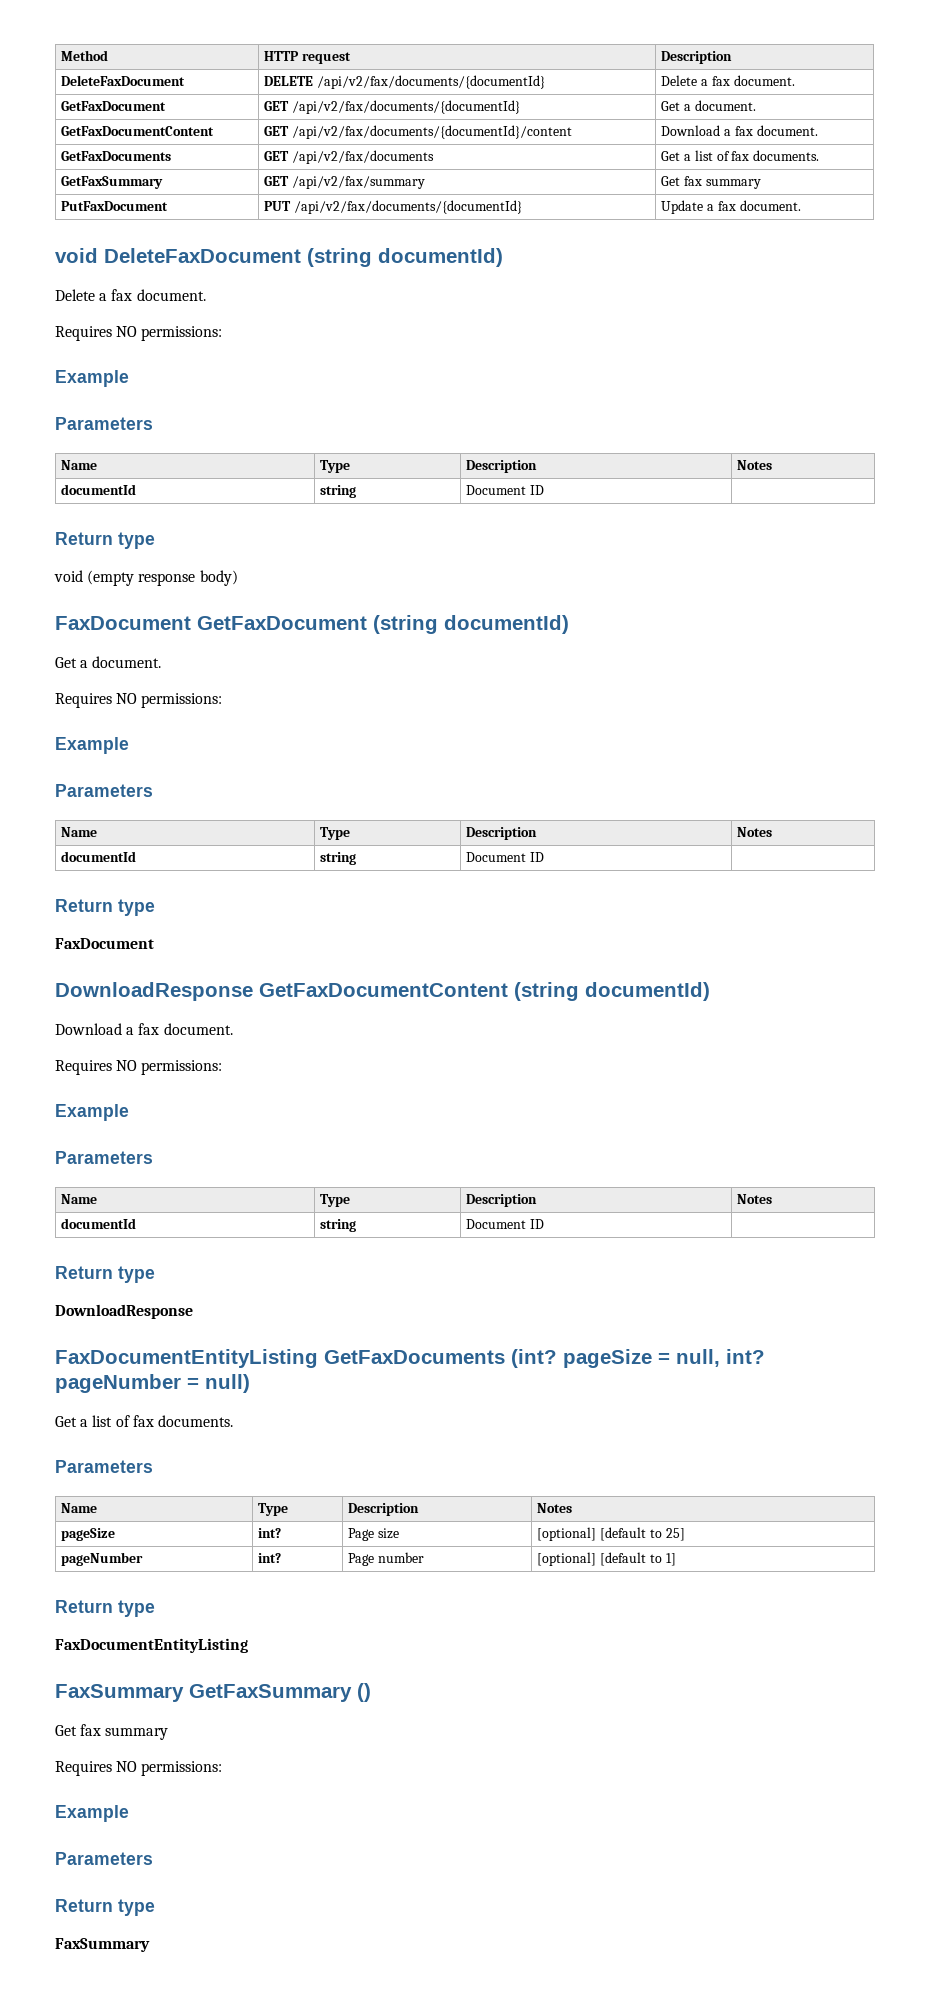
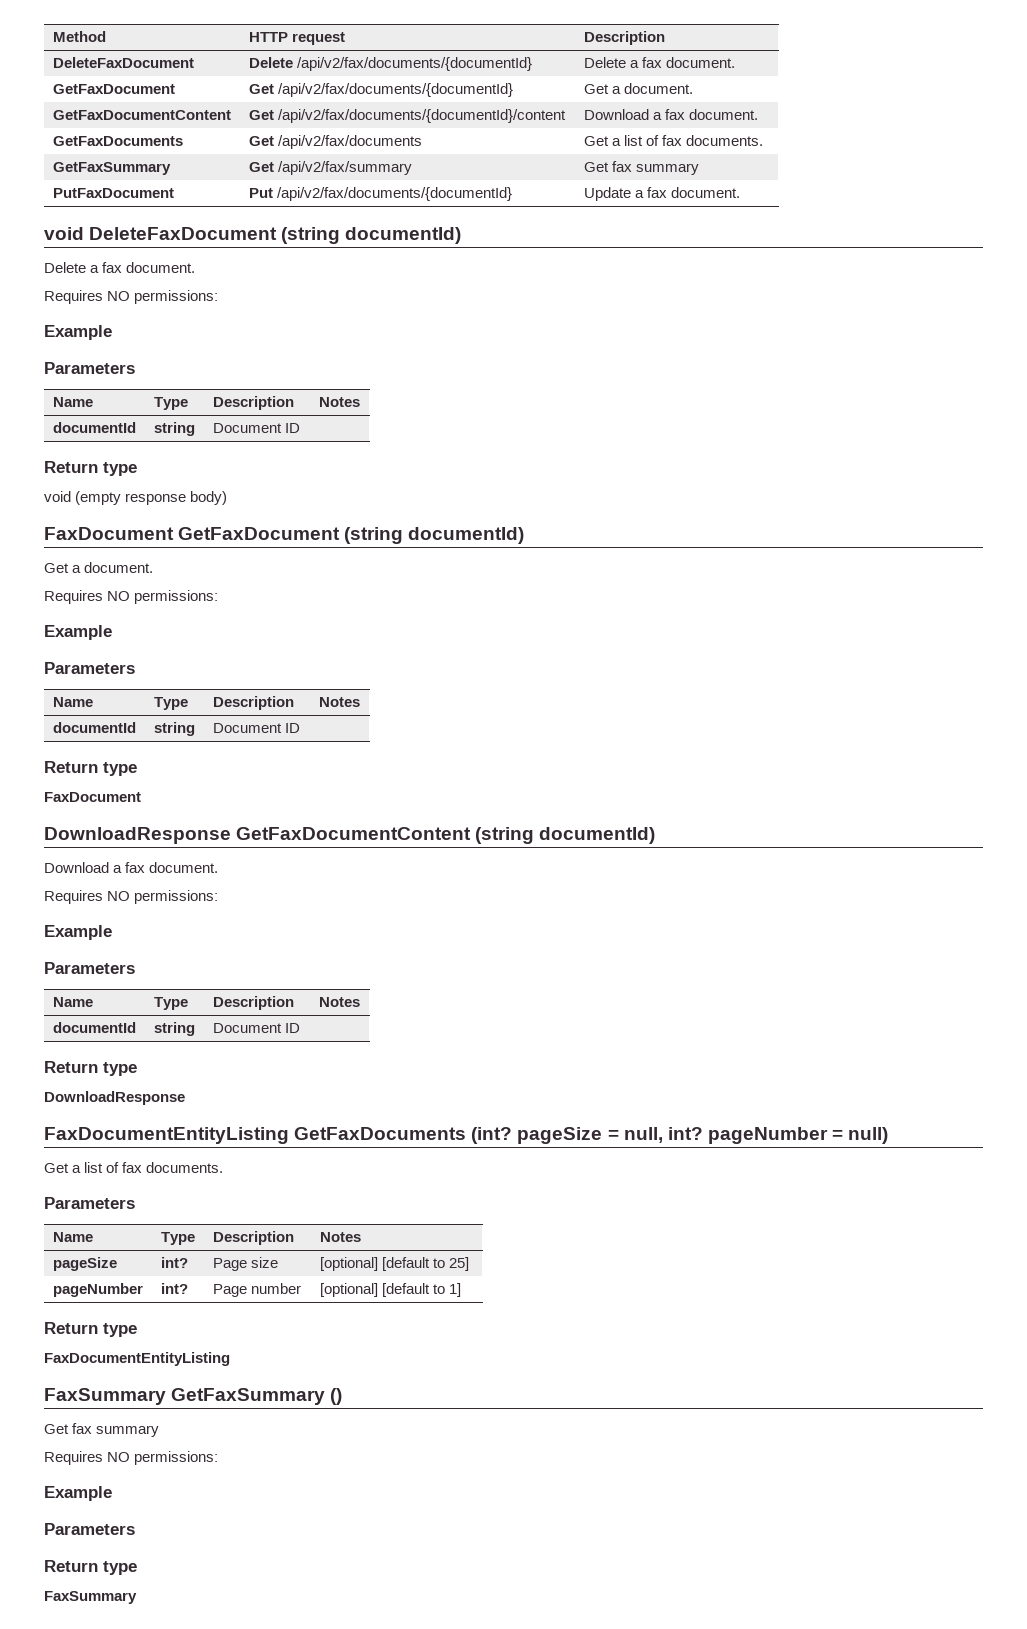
[264,76,314,86] DELETE -> [248,57,293,68] Delete
[264,101,290,111] GET -> [248,84,274,94] Get
[264,126,290,136] GET -> [248,110,274,120] Get
[264,151,290,161] GET -> [248,136,274,146] Get
[264,176,290,186] GET -> [248,162,274,172] Get
[264,201,292,211] PUT -> [248,188,273,198] Put

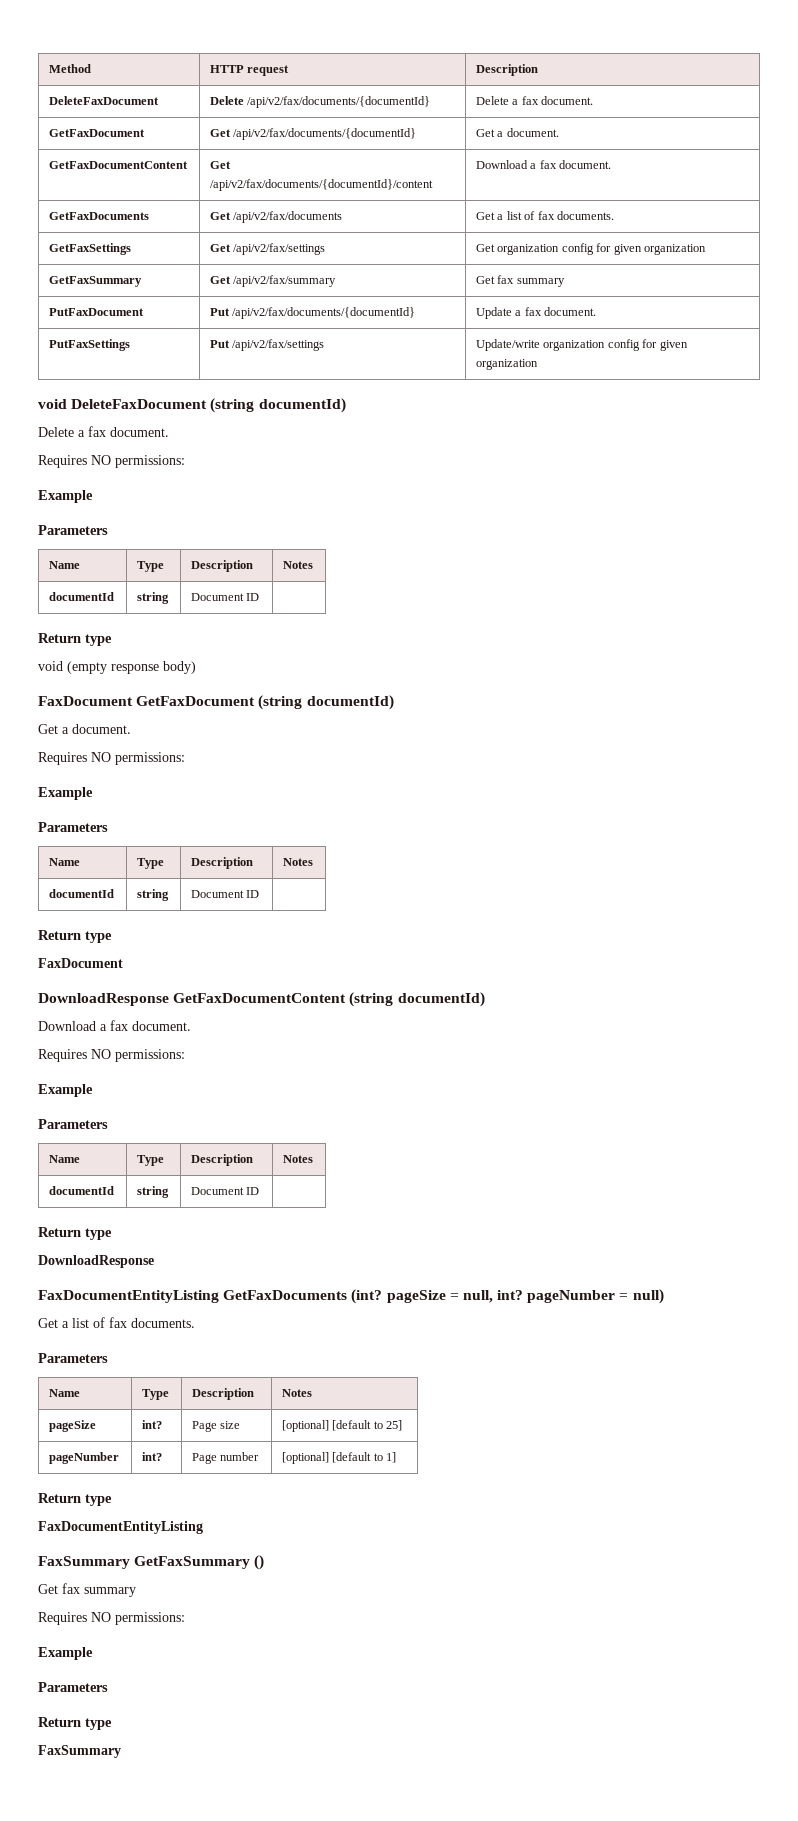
(763, 140) none -> [49,243,132,255] [210,243,326,255] [476,243,706,255] // GetFaxSettings | Get /api/v2/fax/settings | Get organization config for given organization
(740, 192) none -> [49,339,131,351] [210,339,325,351] [476,339,688,351] [476,359,539,370] // PutFaxSettings | Put /api/v2/fax/settings | Update/write organization config for given organization

